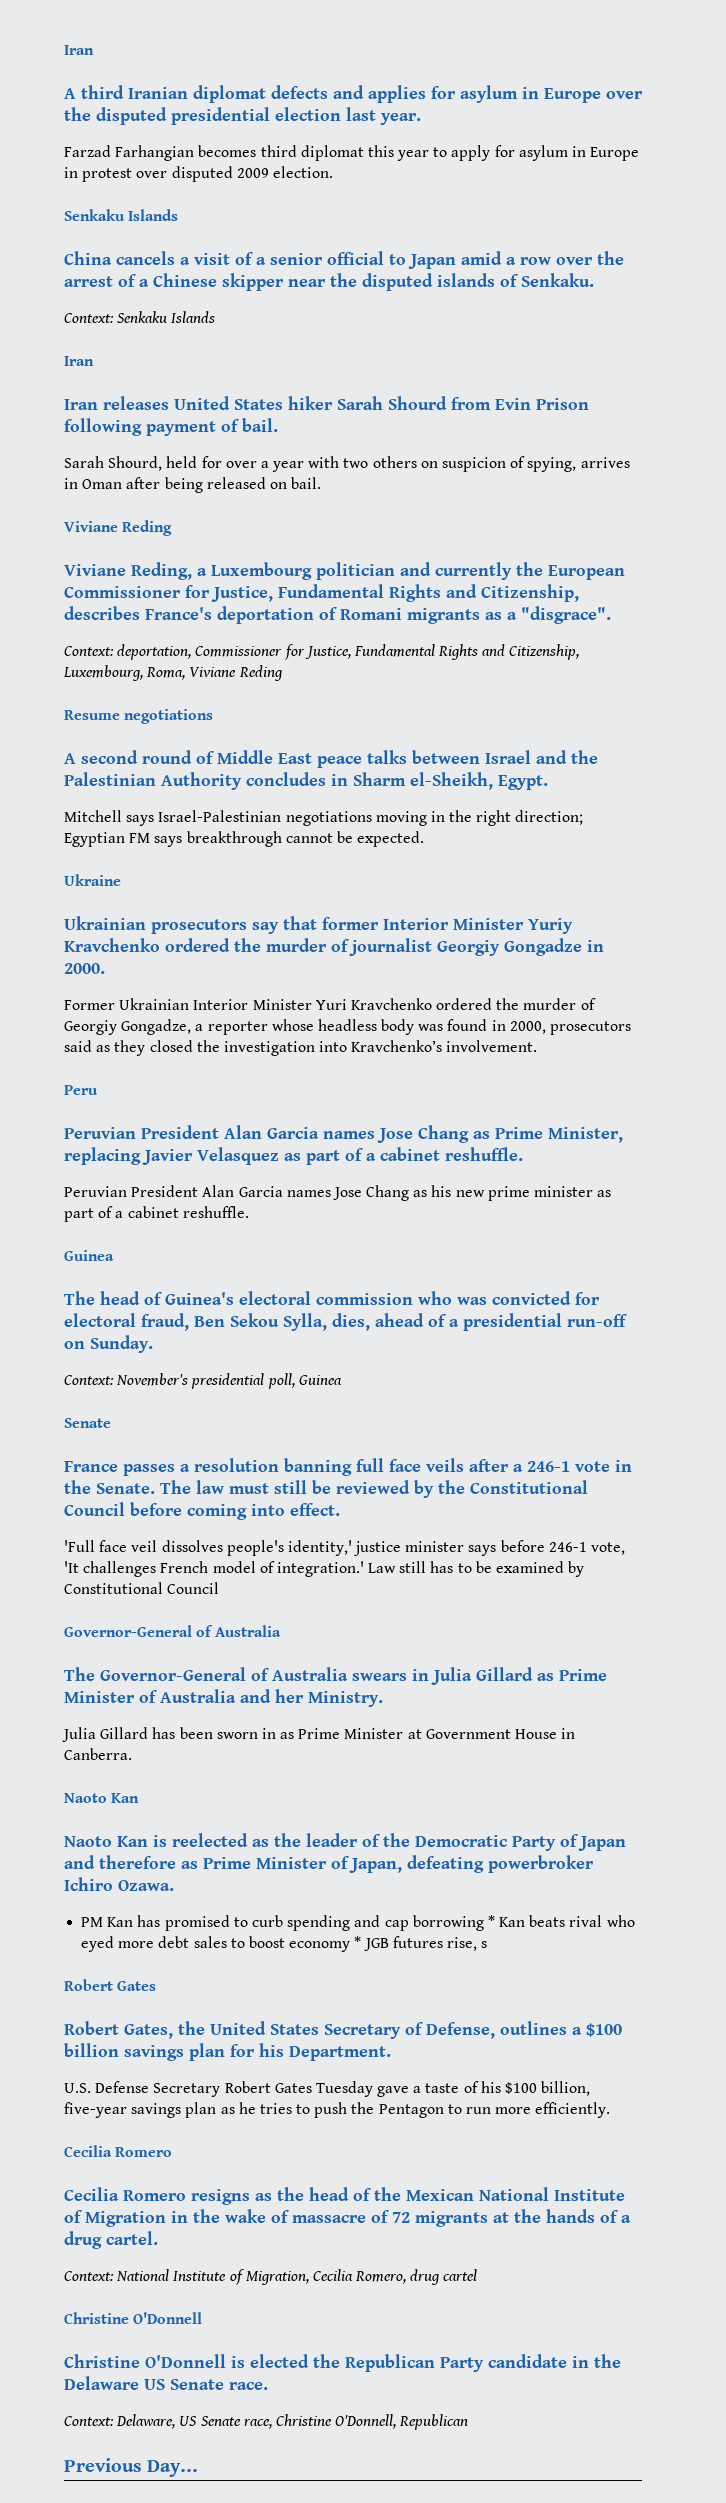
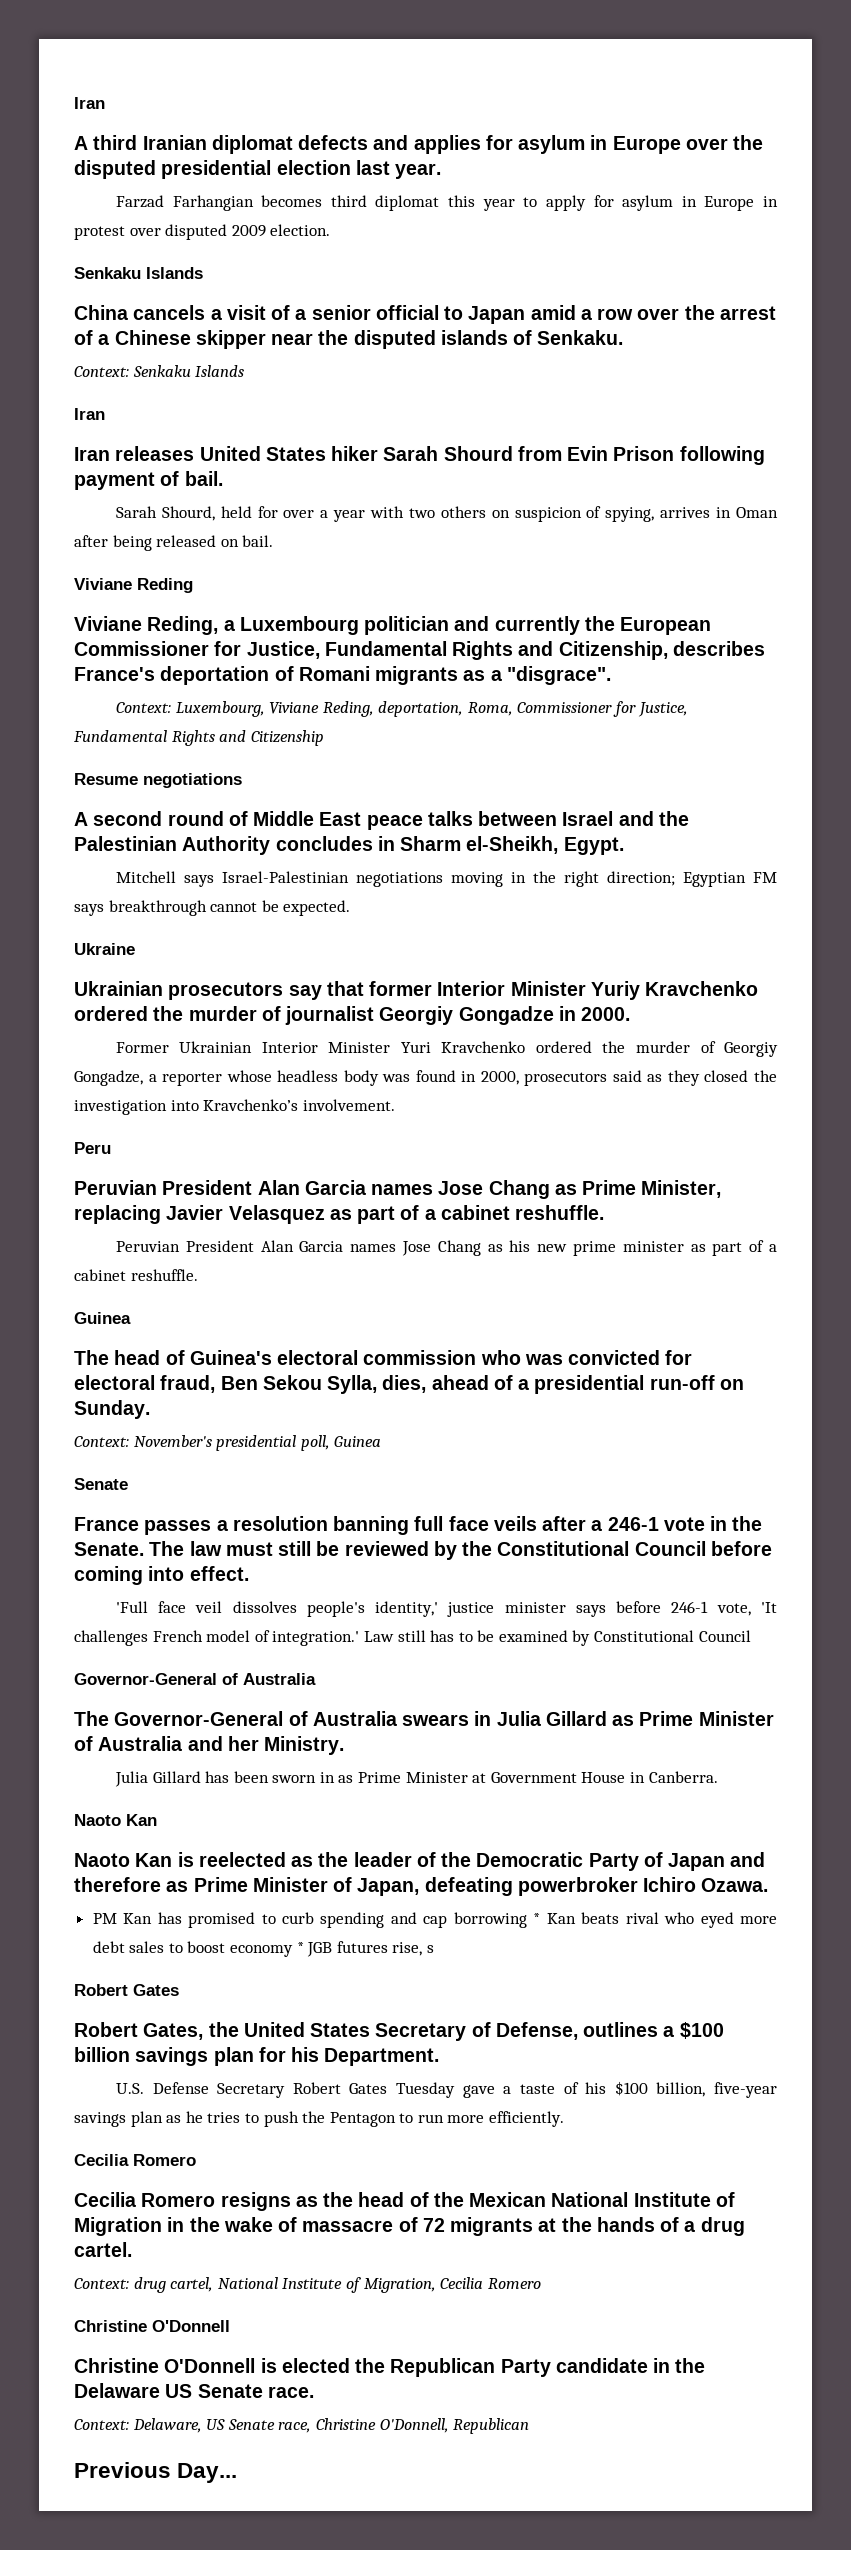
[117,644,580,660] [63,665,283,681] deportation, Commissioner for Justice, Fundamental Rights and Citizenship, Luxembourg, Roma, Viviane Reding -> [175,701,688,717] [73,730,324,746] Luxembourg, Viviane Reding, deportation, Roma, Commissioner for Justice, Fundamental Rights and Citizenship
(114, 2276) none -> [133,2277,214,2293] drug cartel,
[355,2269,478,2285] Romero, drug cartel -> [487,2278,541,2289] Romero

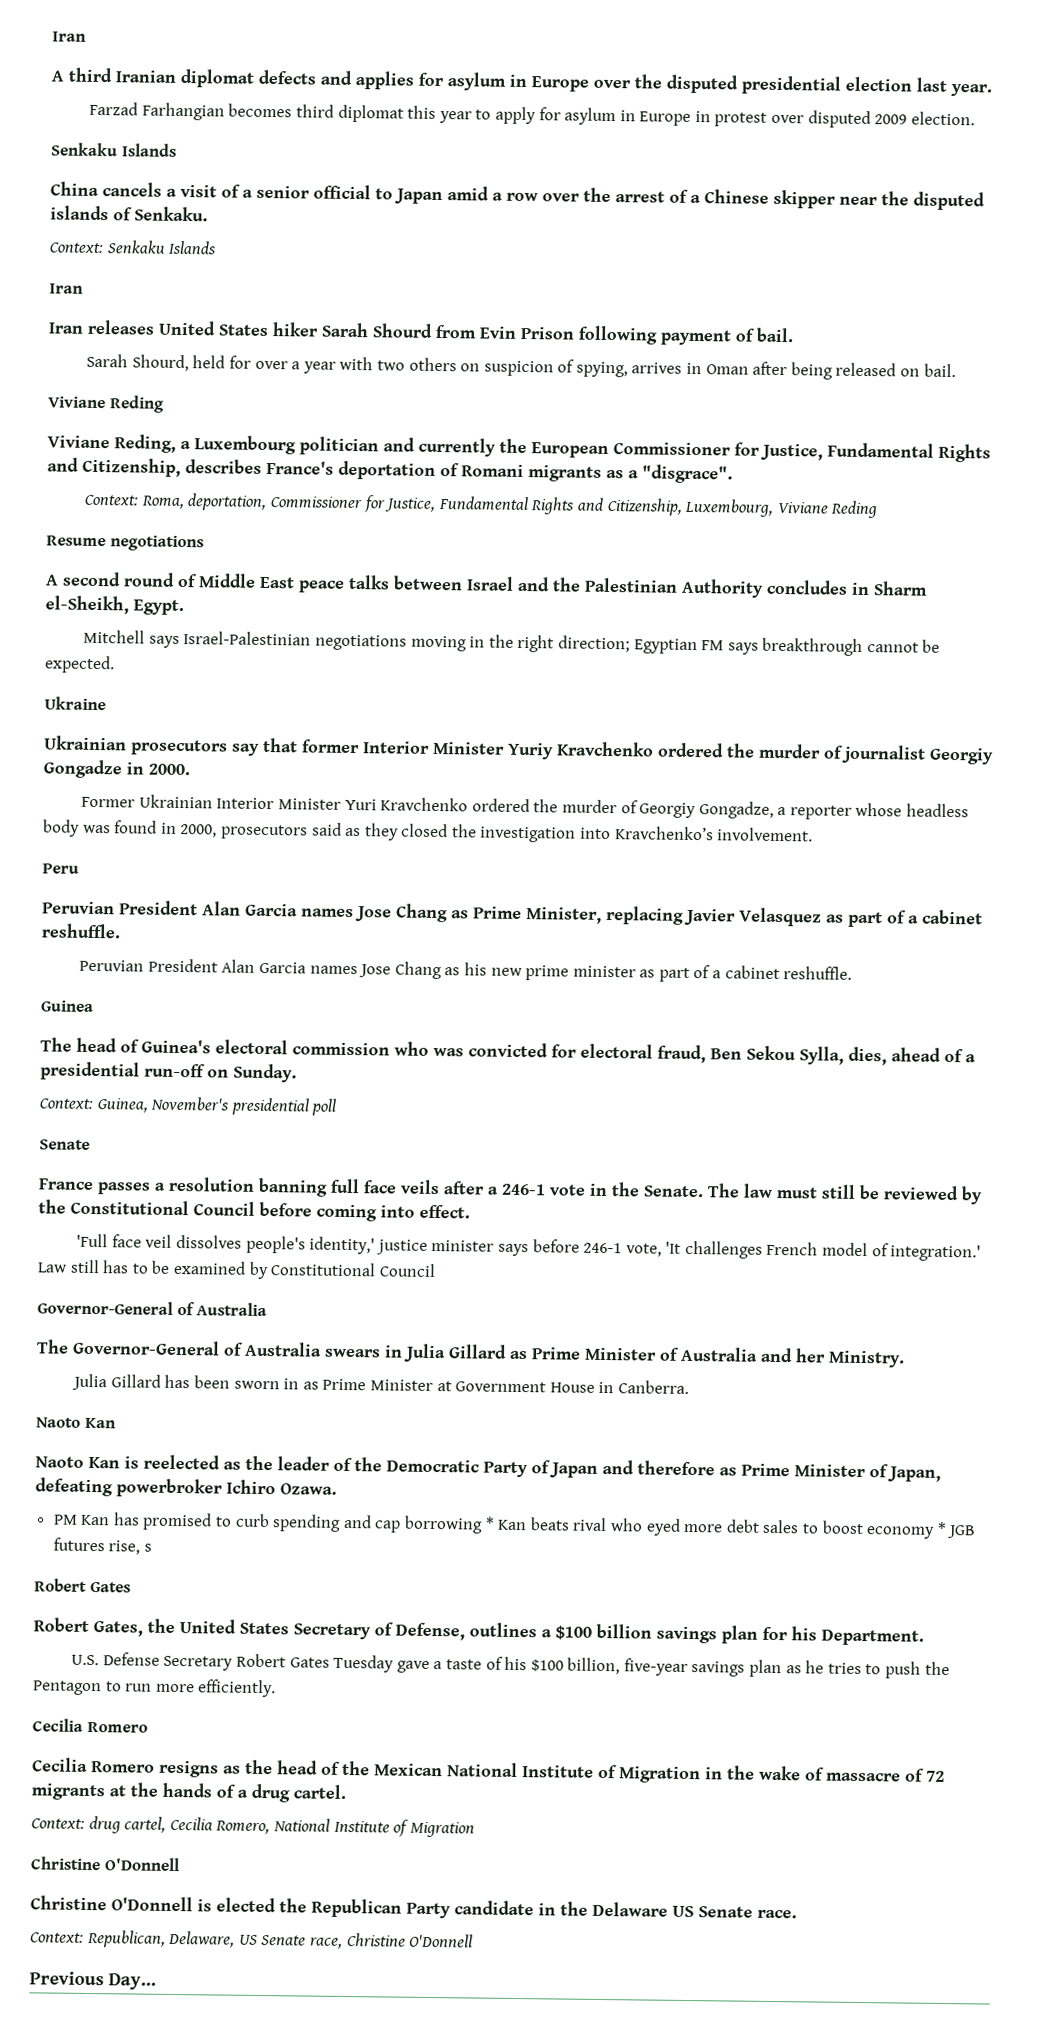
[175,701,688,717] [73,730,324,746] Luxembourg, Viviane Reding, deportation, Roma, Commissioner for Justice, Fundamental Rights and Citizenship -> [140,493,879,519] Roma, deportation, Commissioner for Justice, Fundamental Rights and Citizenship, Luxembourg, Viviane Reding
(129, 1441) none -> [96,1098,148,1113] Guinea,
[300,1435,382,1451] poll, Guinea -> [311,1098,338,1116] poll
[217,2277,541,2293] National Institute of Migration, Cecilia Romero -> [169,1816,475,1838] Cecilia Romero, National Institute of Migration
(129, 2424) none -> [86,1929,166,1948] Republican,
[379,2418,530,2434] O'Donnell, Republican -> [409,1933,474,1948] O'Donnell

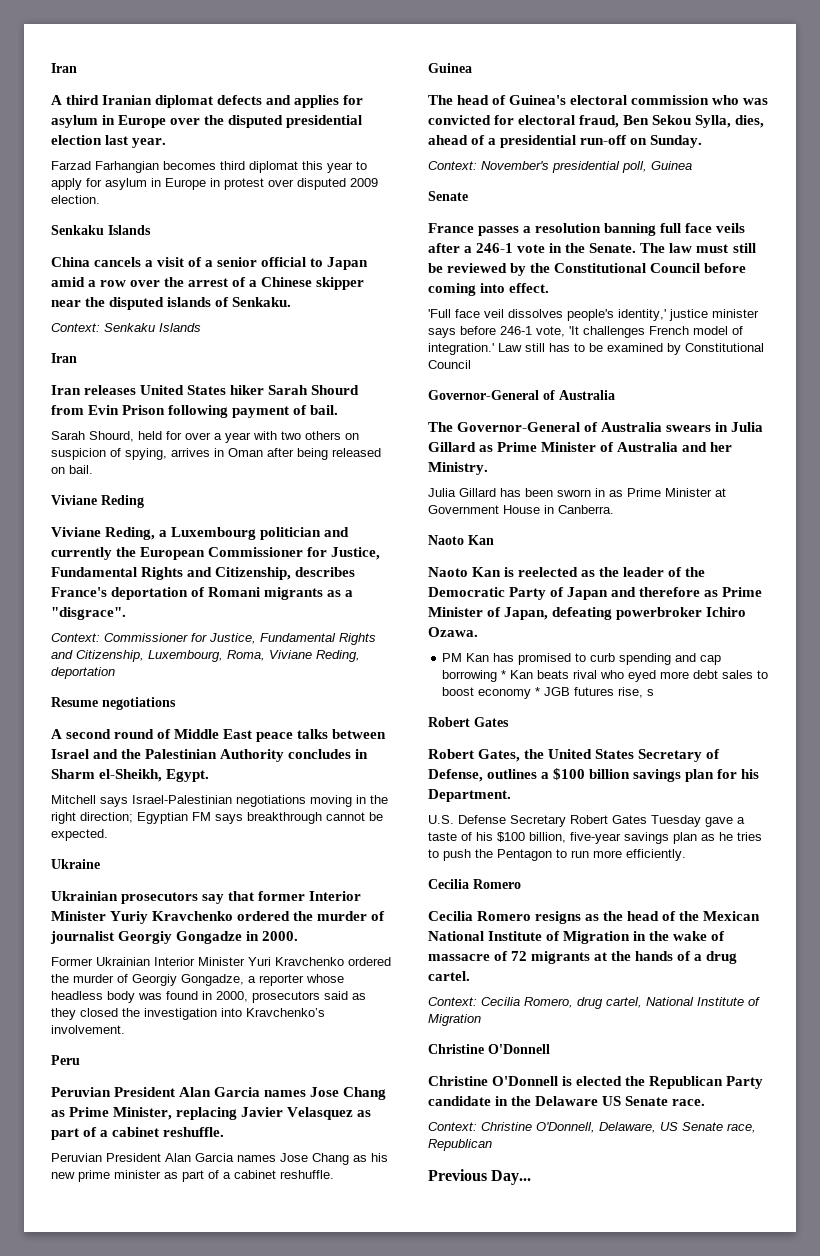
[140,493,268,511] Roma, deportation, -> (100, 637) none
[776,500,879,519] Viviane Reding -> [227,650,360,662] [51,667,115,679] Roma, Viviane Reding, deportation
[96,1098,148,1113] Guinea, -> (477, 165) none
[311,1098,338,1116] poll -> [622,161,692,173] poll, Guinea
[88,1815,271,1835] drug cartel, Cecilia Romero, -> [481,997,642,1009] Cecilia Romero, drug cartel,
[86,1929,166,1948] Republican, -> [481,1122,595,1133] Christine O'Donnell,
[346,1933,474,1948] Christine O'Donnell -> [428,1139,492,1151] Republican

